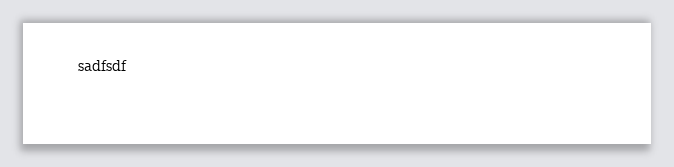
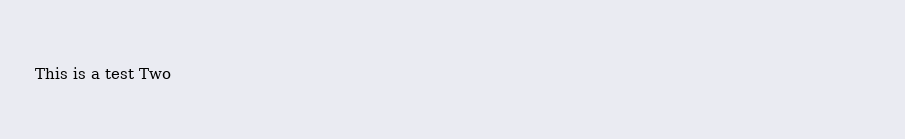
[78,60,127,71] sadfsdf -> [35,67,171,79] This is a test Two

